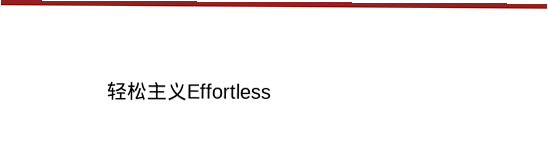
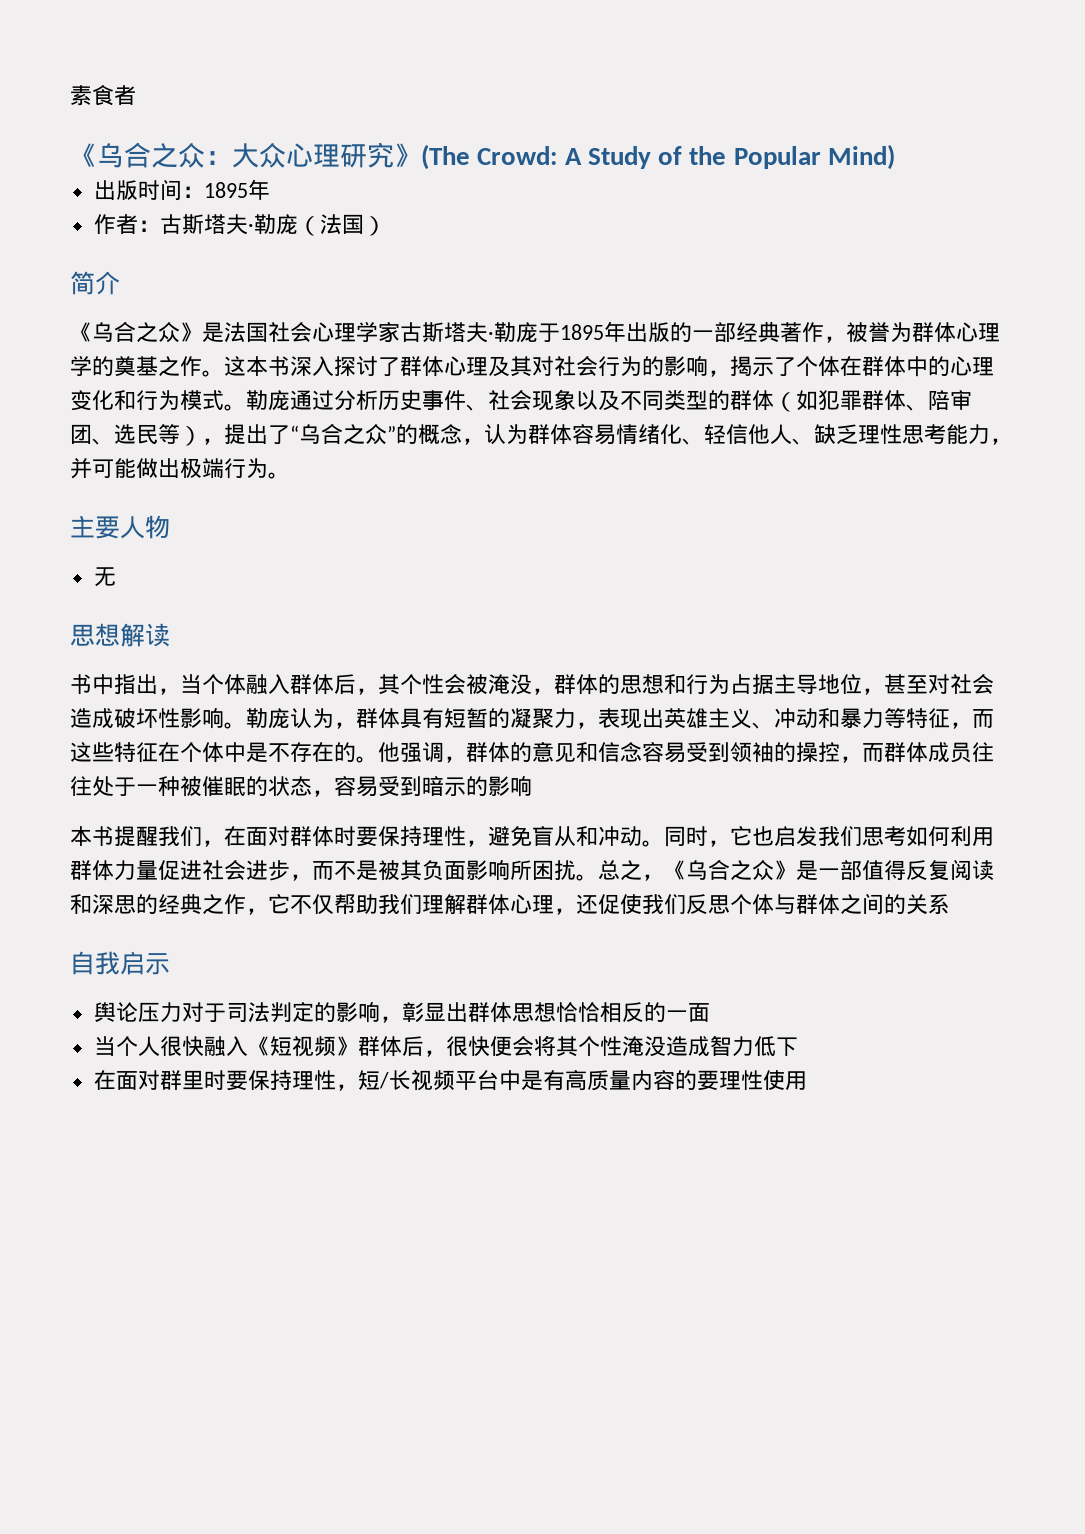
[106,80,271,101] 轻松主义Effortless -> [70,84,136,106] [70,142,896,170] [93,179,270,201] [93,214,386,236] [70,271,120,295] [70,321,1000,343] [70,355,994,377] [70,389,972,412] [70,423,1012,446] [70,458,290,479] [70,515,170,539] [93,567,116,587] [70,623,170,647] [70,674,994,695] [70,707,994,729] [70,741,994,763] [70,775,532,797] [70,826,994,847] [70,859,994,881] [70,893,950,915] [70,951,170,975] [93,1001,710,1023] [93,1035,798,1057] [93,1070,807,1091] 素食者 // 《乌合之众：大众心理研究》(The Crowd: A Study of the Popular Mind) // 出版时间：1895年 // 作者：古斯塔夫·勒庞（法国） // 简介 // 《乌合之众》是法国社会心理学家古斯塔夫·勒庞于1895年出版的一部经典著作，被誉为群体心理学的奠基之作。这本书深入探讨了群体心理及其对社会行为的影响，揭示了个体在群体中的心理变化和行为模式。勒庞通过分析历史事件、社会现象以及不同类型的群体（如犯罪群体、陪审团、选民等），提出了“乌合之众”的概念，认为群体容易情绪化、轻信他人、缺乏理性思考能力，并可能做出极端行为。 // 主要人物 // 无 // 思想解读 // 书中指出，当个体融入群体后，其个性会被淹没，群体的思想和行为占据主导地位，甚至对社会造成破坏性影响。勒庞认为，群体具有短暂的凝聚力，表现出英雄主义、冲动和暴力等特征，而这些特征在个体中是不存在的。他强调，群体的意见和信念容易受到领袖的操控，而群体成员往往处于一种被催眠的状态，容易受到暗示的影响 // 本书提醒我们，在面对群体时要保持理性，避免盲从和冲动。同时，它也启发我们思考如何利用群体力量促进社会进步，而不是被其负面影响所困扰。总之，《乌合之众》是一部值得反复阅读和深思的经典之作，它不仅帮助我们理解群体心理，还促使我们反思个体与群体之间的关系 // 自我启示 // 舆论压力对于司法判定的影响，彰显出群体思想恰恰相反的一面 // 当个人很快融入《短视频》群体后，很快便会将其个性淹没造成智力低下 // 在面对群里时要保持理性，短/长视频平台中是有高质量内容的要理性使用

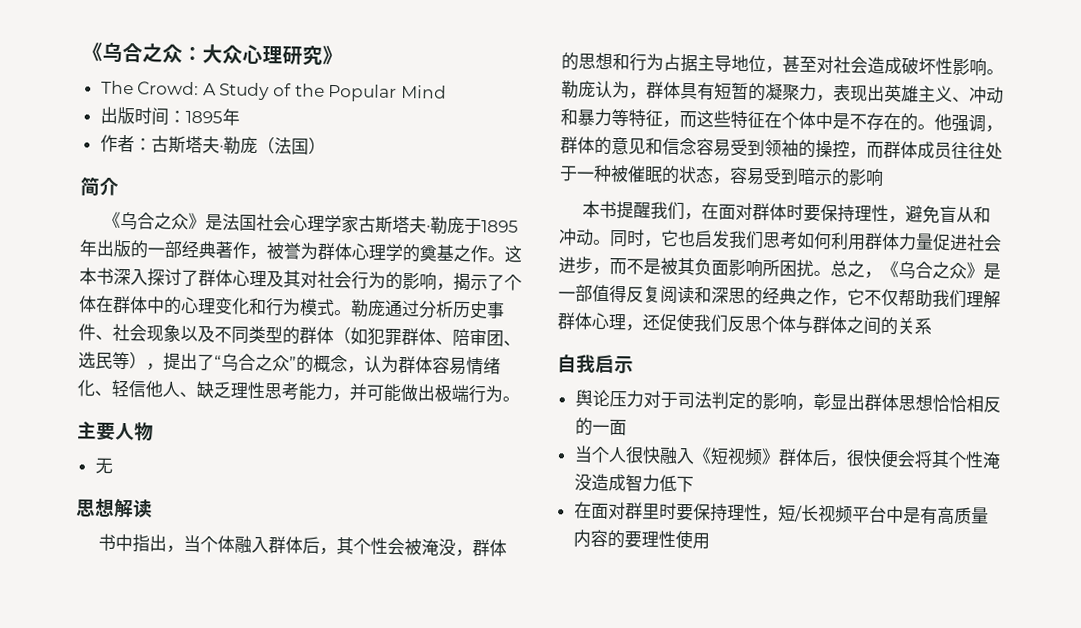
[70,84,136,106] 素食者 // -> (82, 52) none
[421,144,470,170] (The -> [100,80,134,95] // The
[828,144,896,170] Mind) -> [400,84,447,99] Mind

